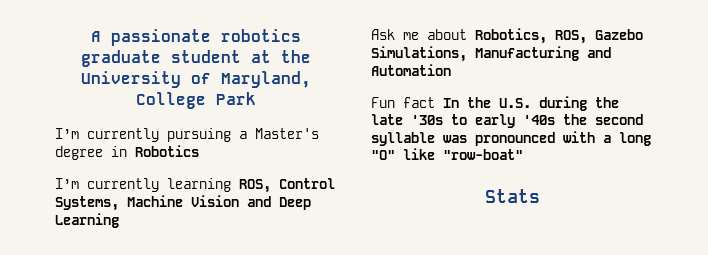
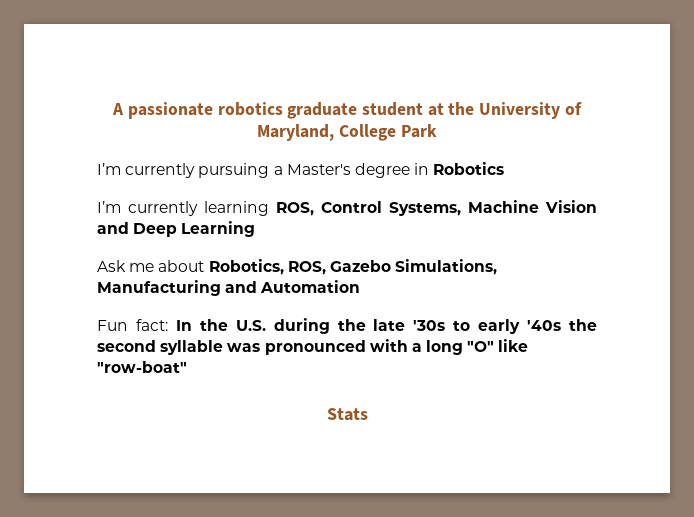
[403,97,435,108] fact -> [135,319,168,331] fact:

